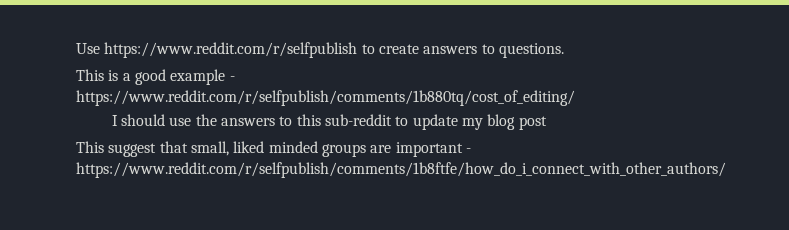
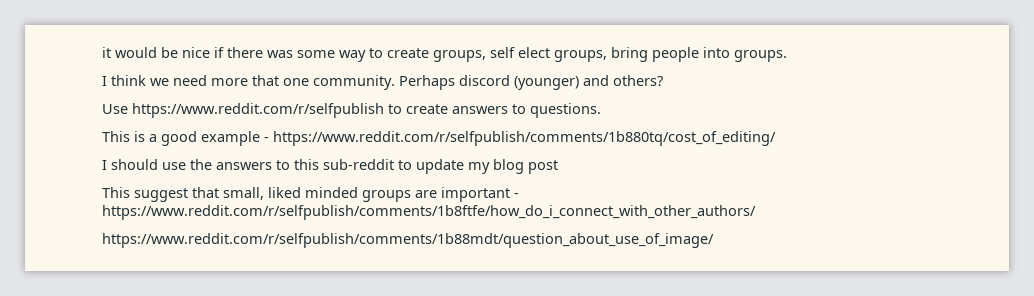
(76, 48) none -> [102,47,787,62] [102,75,663,90] it would be nice if there was some way to create groups, self elect groups, bring people into groups. // I think we need more that one community. Perhaps discord (younger) and others? //
(726, 170) none -> [102,233,714,248] // https://www.reddit.com/r/selfpublish/comments/1b88mdt/question_about_use_of_image/

